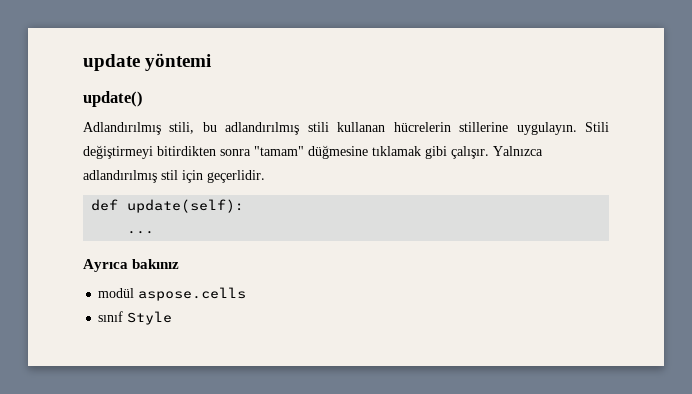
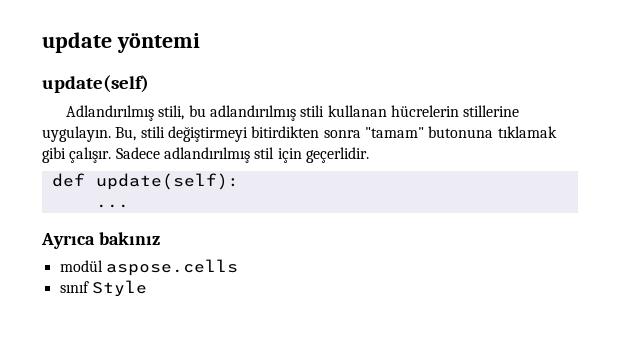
[83,91,143,107] update() -> [42,75,149,93] update(self)
[585,122,610,132] Stili -> [115,126,165,141] Bu, stili
[308,145,368,159] düğmesine -> [428,126,494,138] butonuna
[493,146,543,156] Yalnızca -> [115,147,160,159] Sadece

